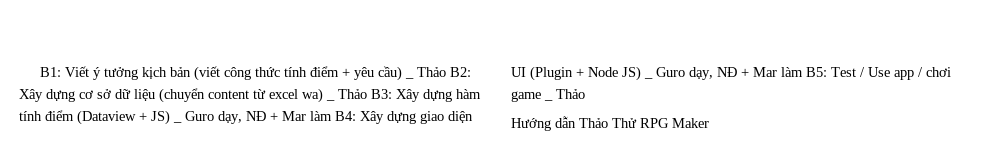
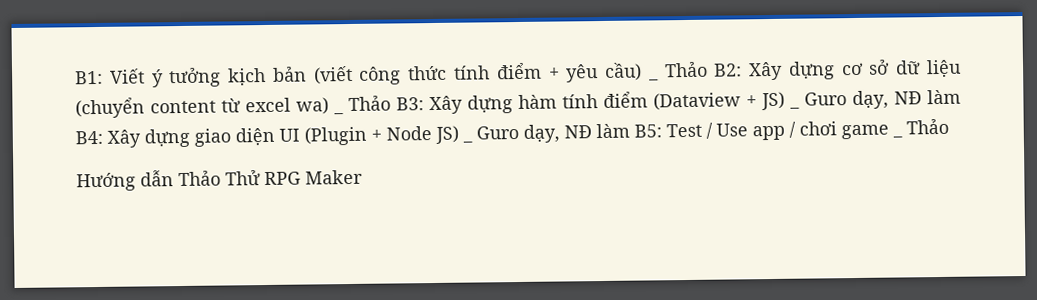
[270,111,306,121] + Mar -> (922, 98) none
[741,67,777,77] + Mar -> (592, 132) none

